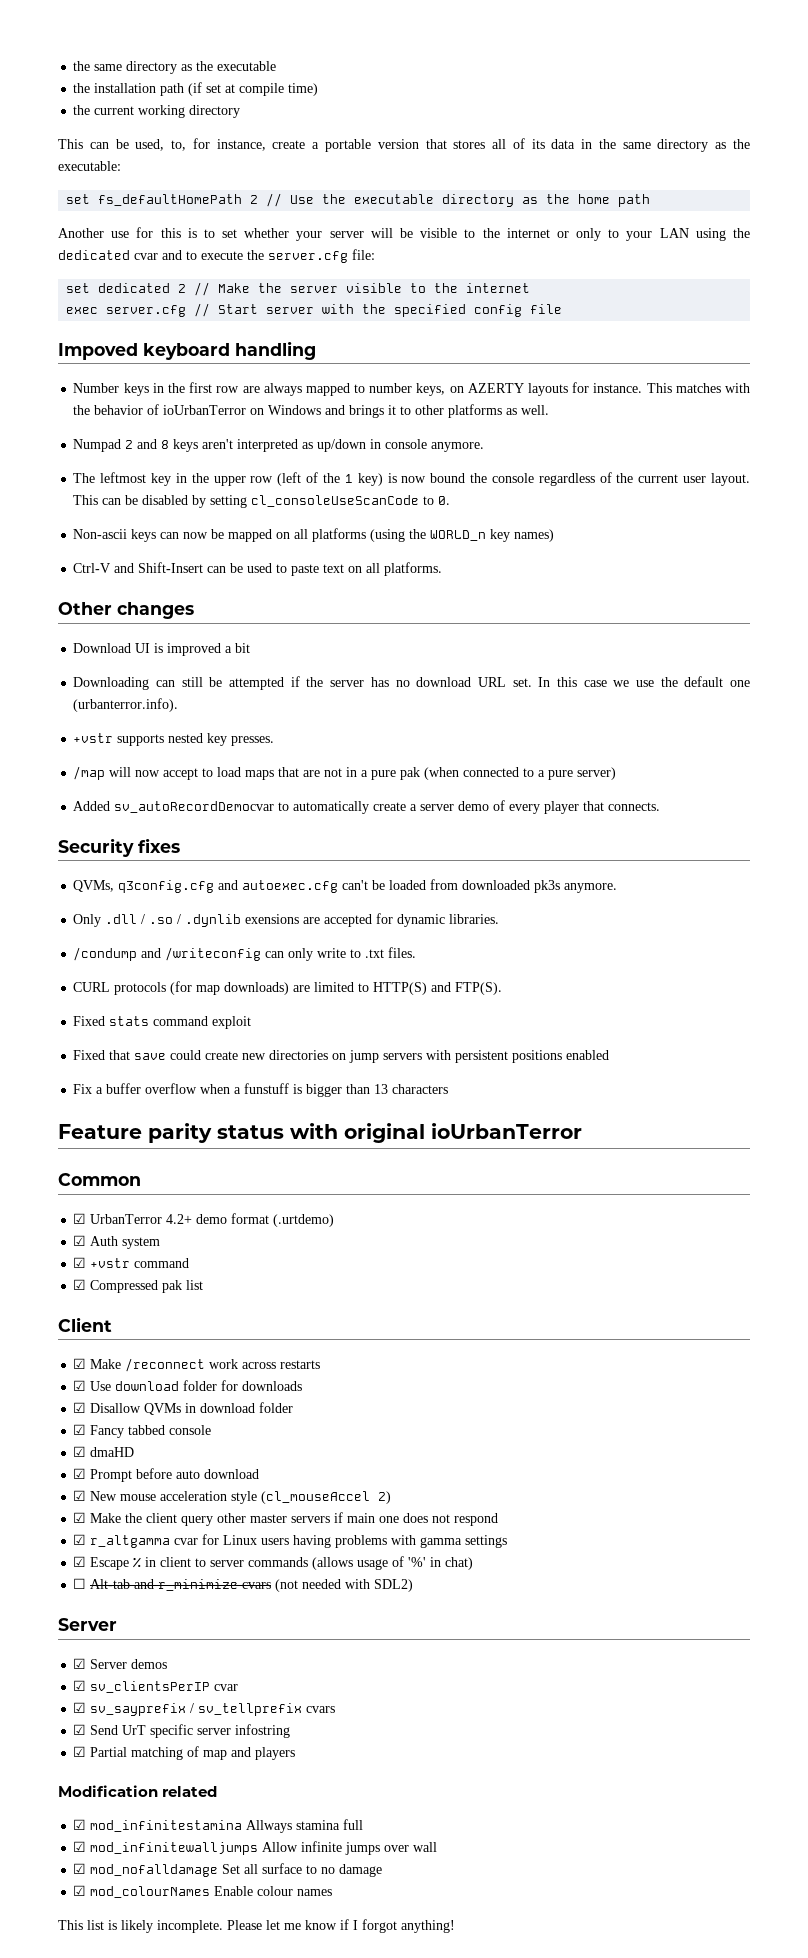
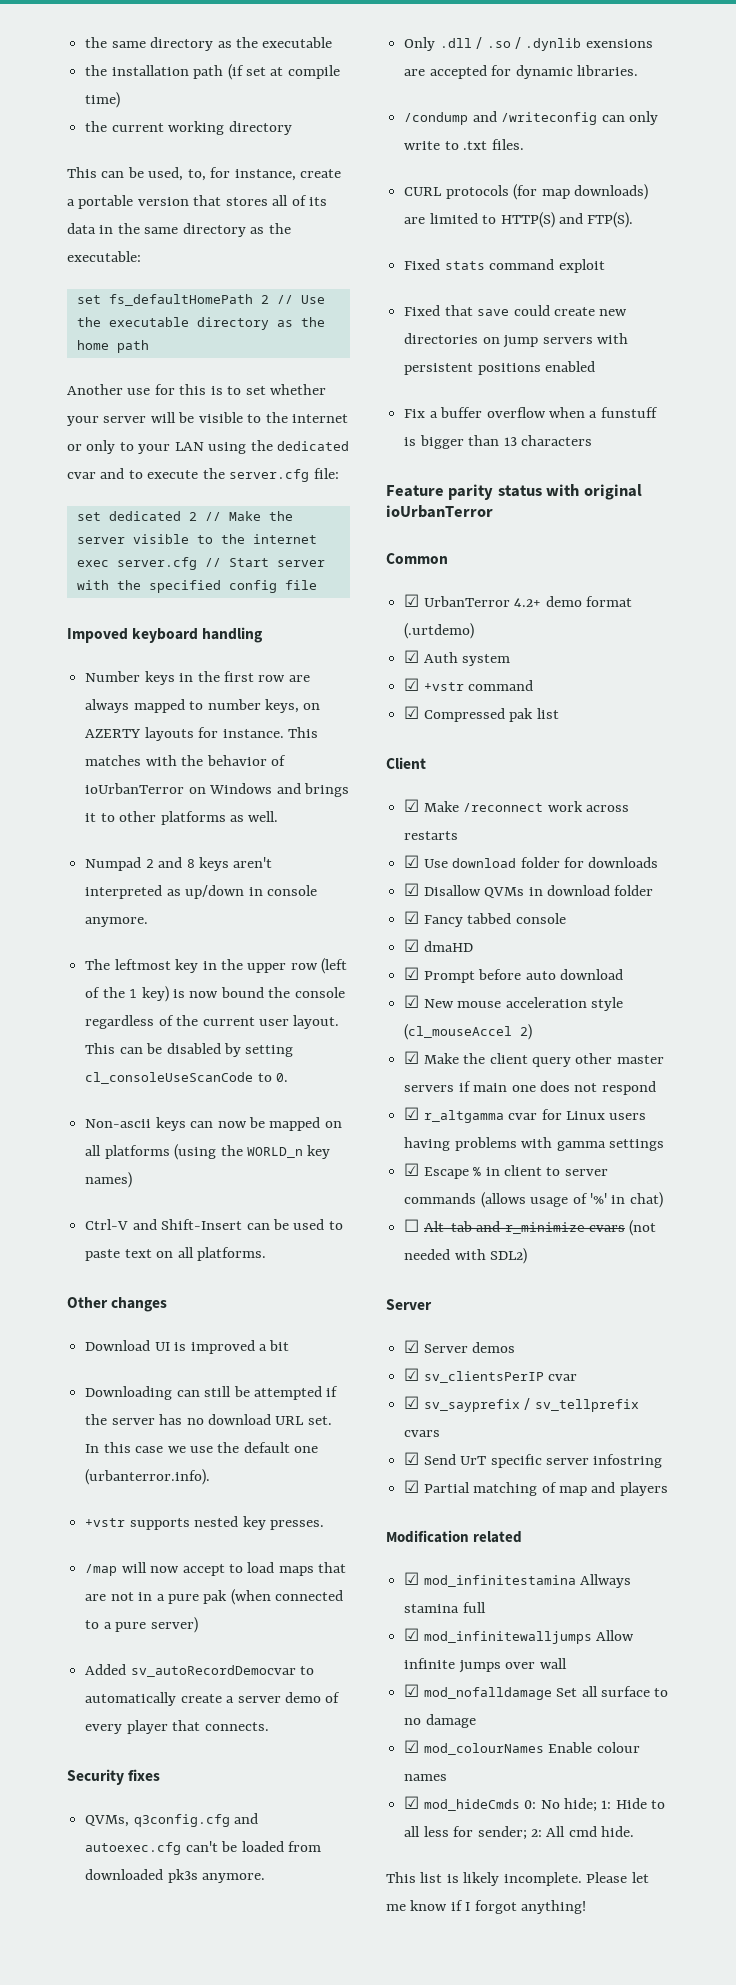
(333, 1892) none -> [404,1796,666,1812] [404,1826,635,1840] // ☑ mod_hideCmds 0: No hide; 1: Hide to all less for sender; 2: All cmd hide.

